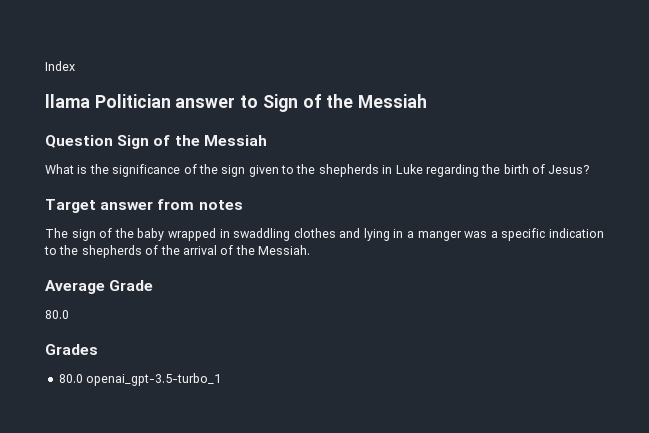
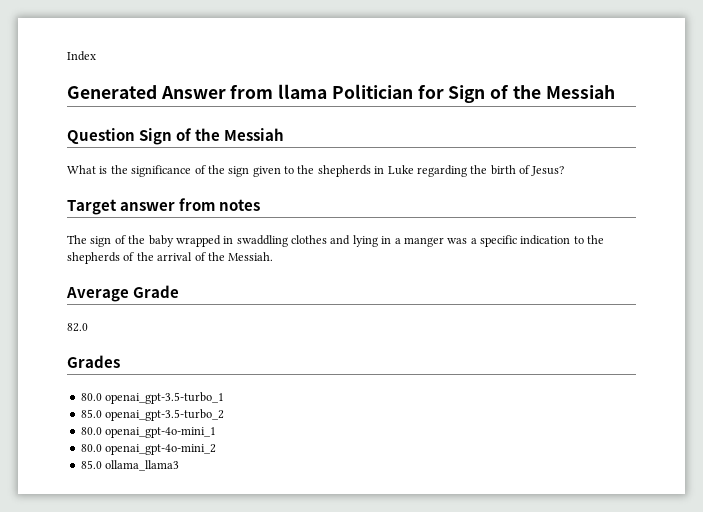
[45,94,259,108] llama Politician answer to -> [67,84,444,99] Generated Answer from llama Politician for
[45,310,69,319] 80.0 -> [67,323,88,332] 82.0
(222, 379) none -> [80,409,225,421] [80,427,217,438] [80,444,217,455] [80,460,180,471] // 85.0 openai_gpt-3.5-turbo_2 // 80.0 openai_gpt-4o-mini_1 // 80.0 openai_gpt-4o-mini_2 // 85.0 ollama_llama3

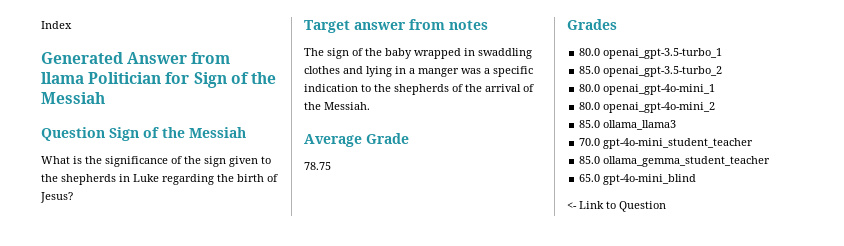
[67,323,88,332] 82.0 -> [304,162,331,170] 78.75
(180, 465) none -> [579,138,754,149] [579,156,771,167] [579,174,697,185] [567,201,666,212] // 70.0 gpt-4o-mini_student_teacher // 85.0 ollama_gemma_student_teacher // 65.0 gpt-4o-mini_blind // <- Link to Question

